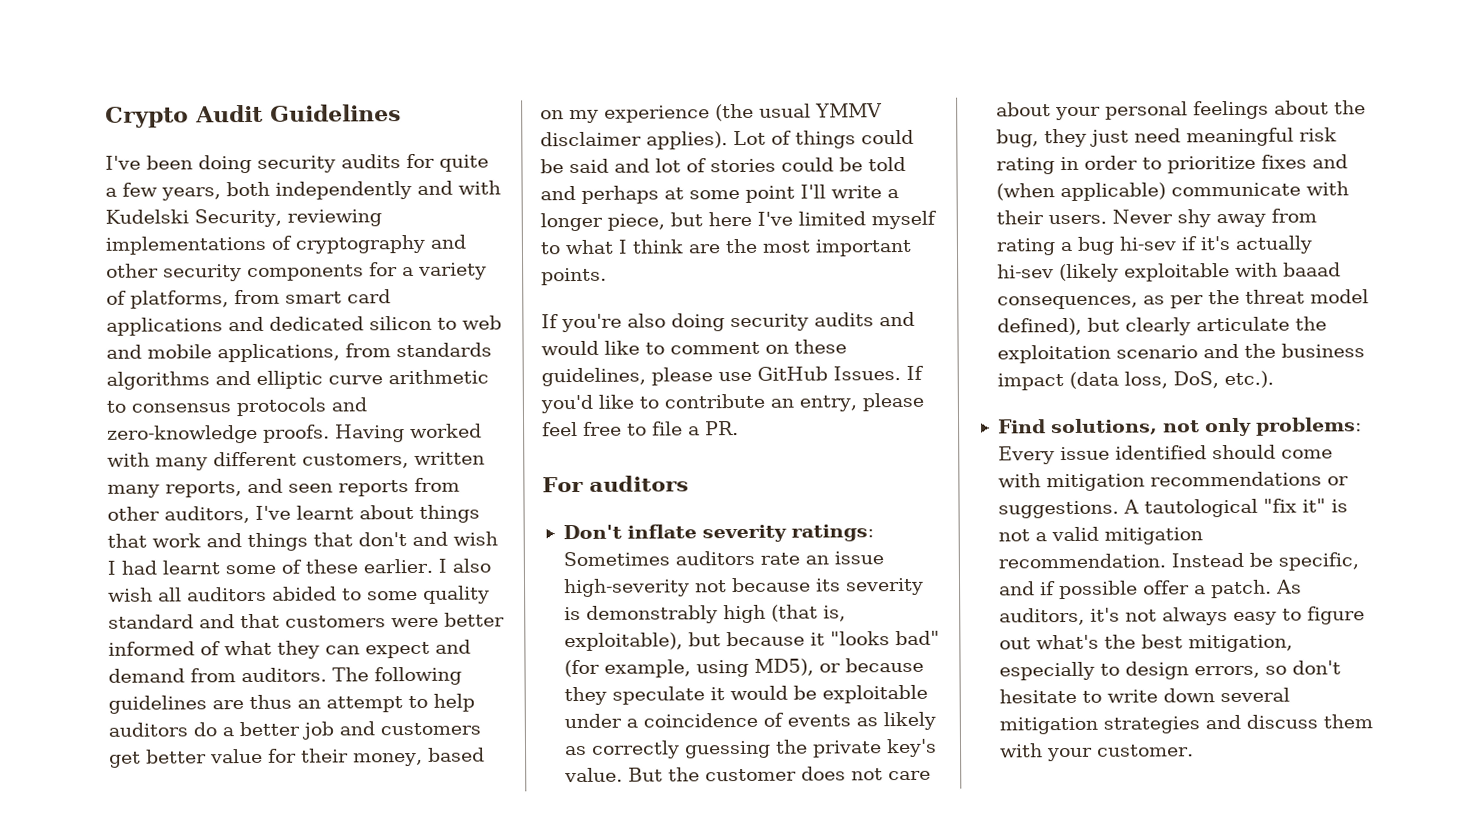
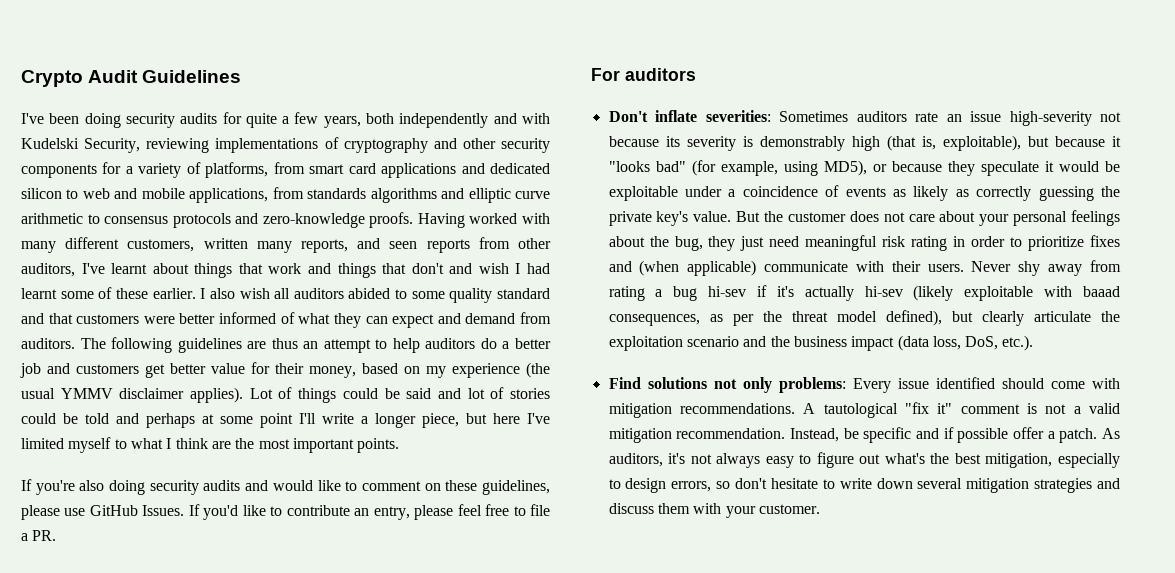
[701,524,874,543] severity ratings: -> [705,110,771,122] severities:
[1050,418,1158,436] solutions, -> [647,377,707,389] solutions
[1149,471,1349,487] [997,500,1119,519] recommendations or suggestions. -> [679,403,795,414] recommendations.
(1326, 505) none -> [960,404,1020,414] comment
[1170,552,1359,571] Instead be specific, -> [789,427,912,443] Instead, be specific

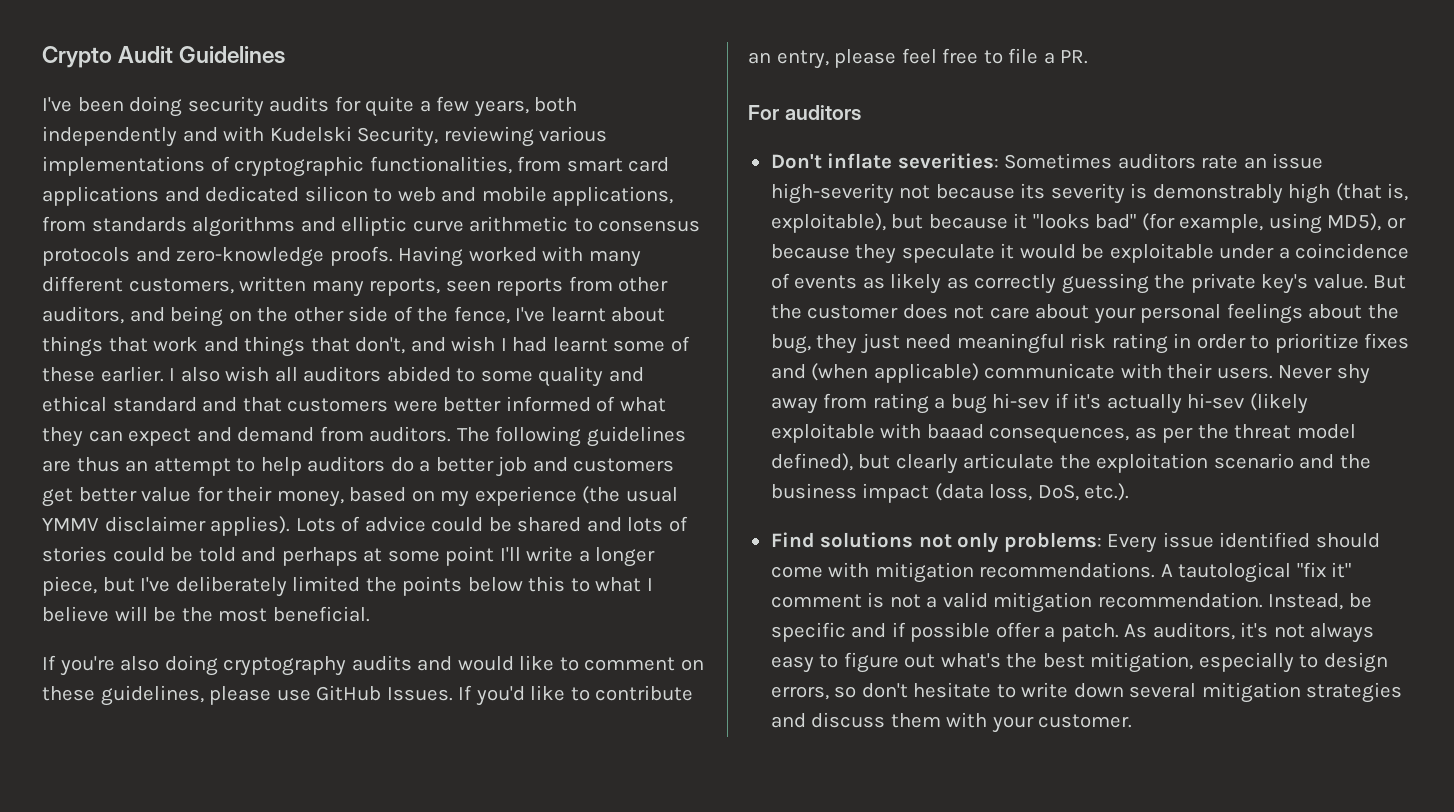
(210, 145) none -> [539,126,608,142] various
[343,138,550,153] [21,162,269,178] cryptography and other security components for a variety of platforms, -> [234,156,512,177] cryptographic functionalities,
[357,238,381,249] and -> (441, 287) none
(75, 270) none -> [129,306,510,327] and being on the other side of the fence,
[411,263,444,274] don't -> [355,337,406,354] don't,
(493, 295) none -> [608,367,644,382] [42,396,107,412] and ethical
[249,387,485,403] Lot of things could be said and lot -> [295,516,664,532] Lots of advice could be shared and lots
[493,413,550,424] [21,437,400,453] here I've limited myself to what I think are the most important points. -> [140,576,653,597] [42,606,370,622] I've deliberately limited the points below this to what I believe will be the most beneficial.
[149,480,199,495] security -> [223,656,347,676] cryptography

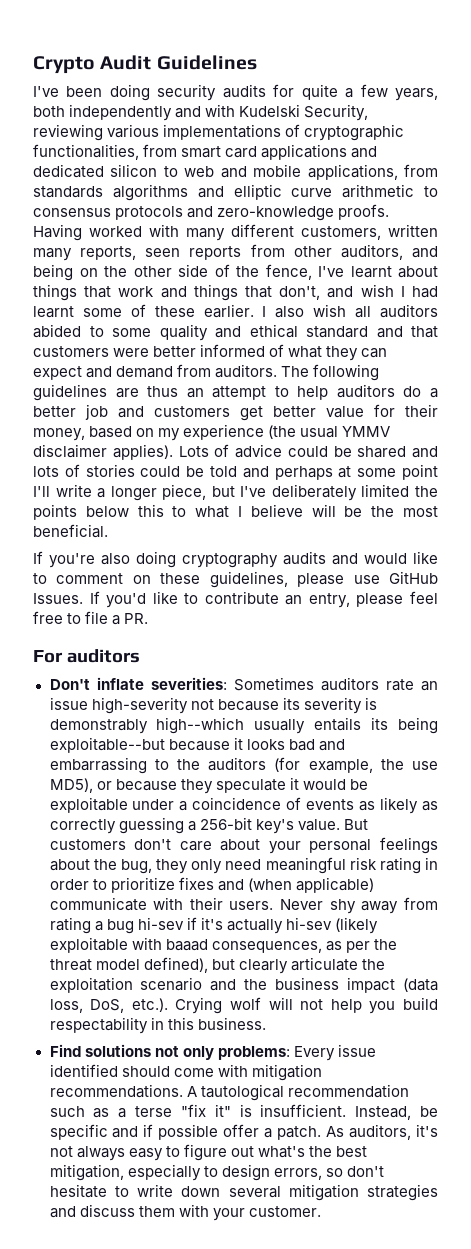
[1288,183,1409,204] [770,213,1322,234] high (that is, exploitable), but because it "looks bad" (for example, using -> [156,717,438,734] [49,737,345,753] [49,757,439,774] high--which usually entails its being exploitable--but because it looks bad and embarrassing to the auditors (for example, the use
[1154,273,1256,293] the private -> [187,817,252,831] a 256-bit
[770,304,985,319] the customer does not -> [49,839,172,850] customers don't
[860,333,900,354] just -> [191,859,223,874] only
(1130, 492) none -> [175,997,438,1014] [49,1017,266,1034] Crying wolf will not help you build respectability in this business.
[1296,562,1352,578] [770,592,1263,613] "fix it" comment is not a valid mitigation recommendation. -> [287,1084,409,1098] [49,1104,347,1118] recommendation such as a terse "fix it" is insufficient.

